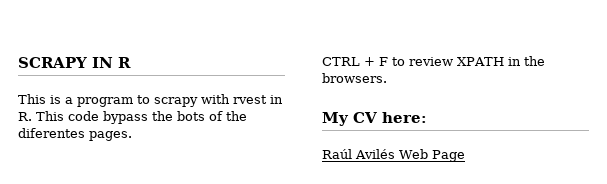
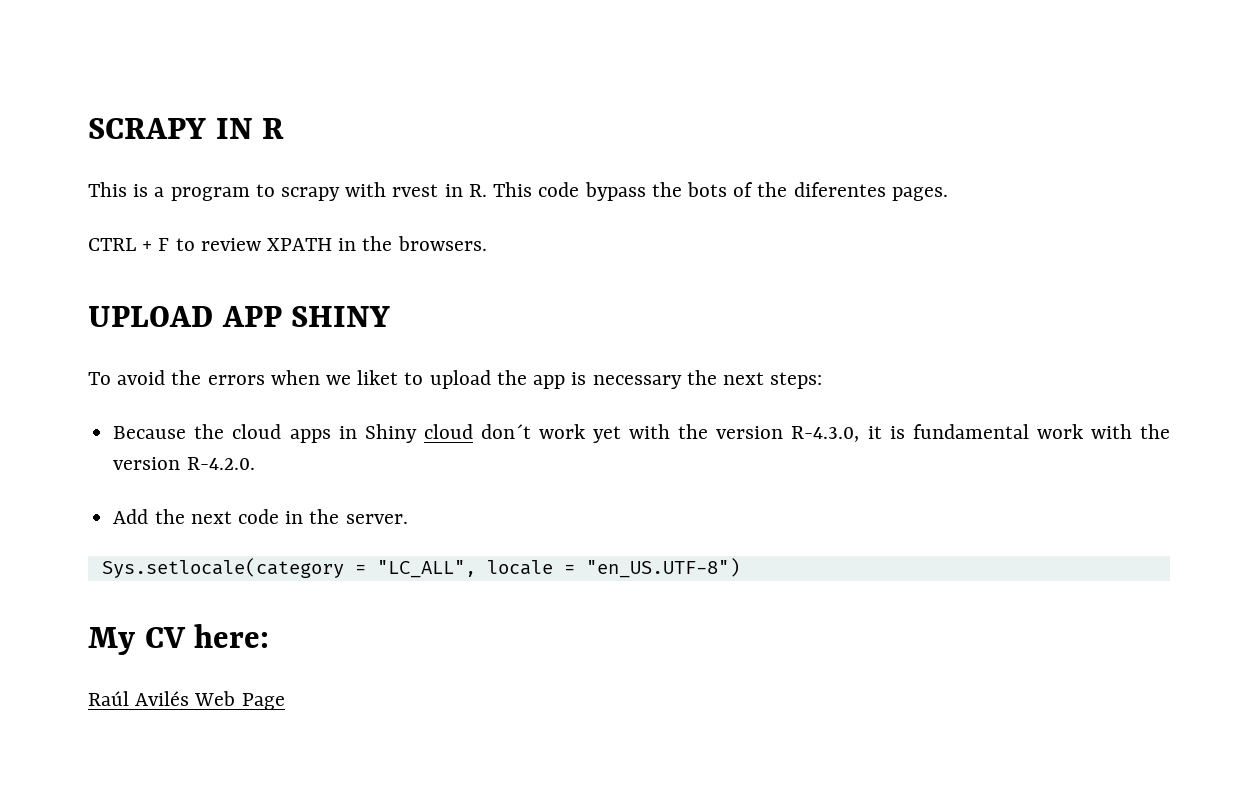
(387, 78) none -> [88,306,391,327] [88,370,823,389] [113,424,1170,443] [113,457,255,470] [113,509,408,524] [101,558,740,578] // UPLOAD APP SHINY // To avoid the errors when we liket to upload the app is necessary the next steps: // Because the cloud apps in Shiny cloud don´t work yet with the version R-4.3.0, it is fundamental work with the version R-4.2.0. // Add the next code in the server. // Sys.setlocale(category = "LC_ALL", locale = "en_US.UTF-8")

